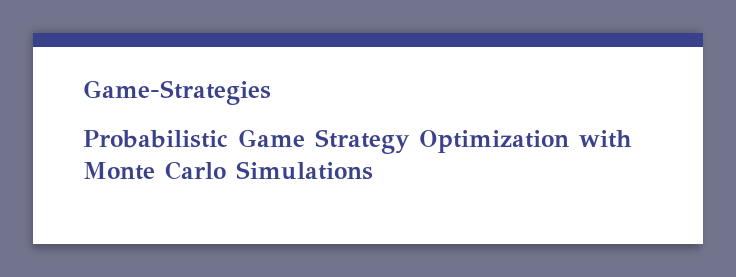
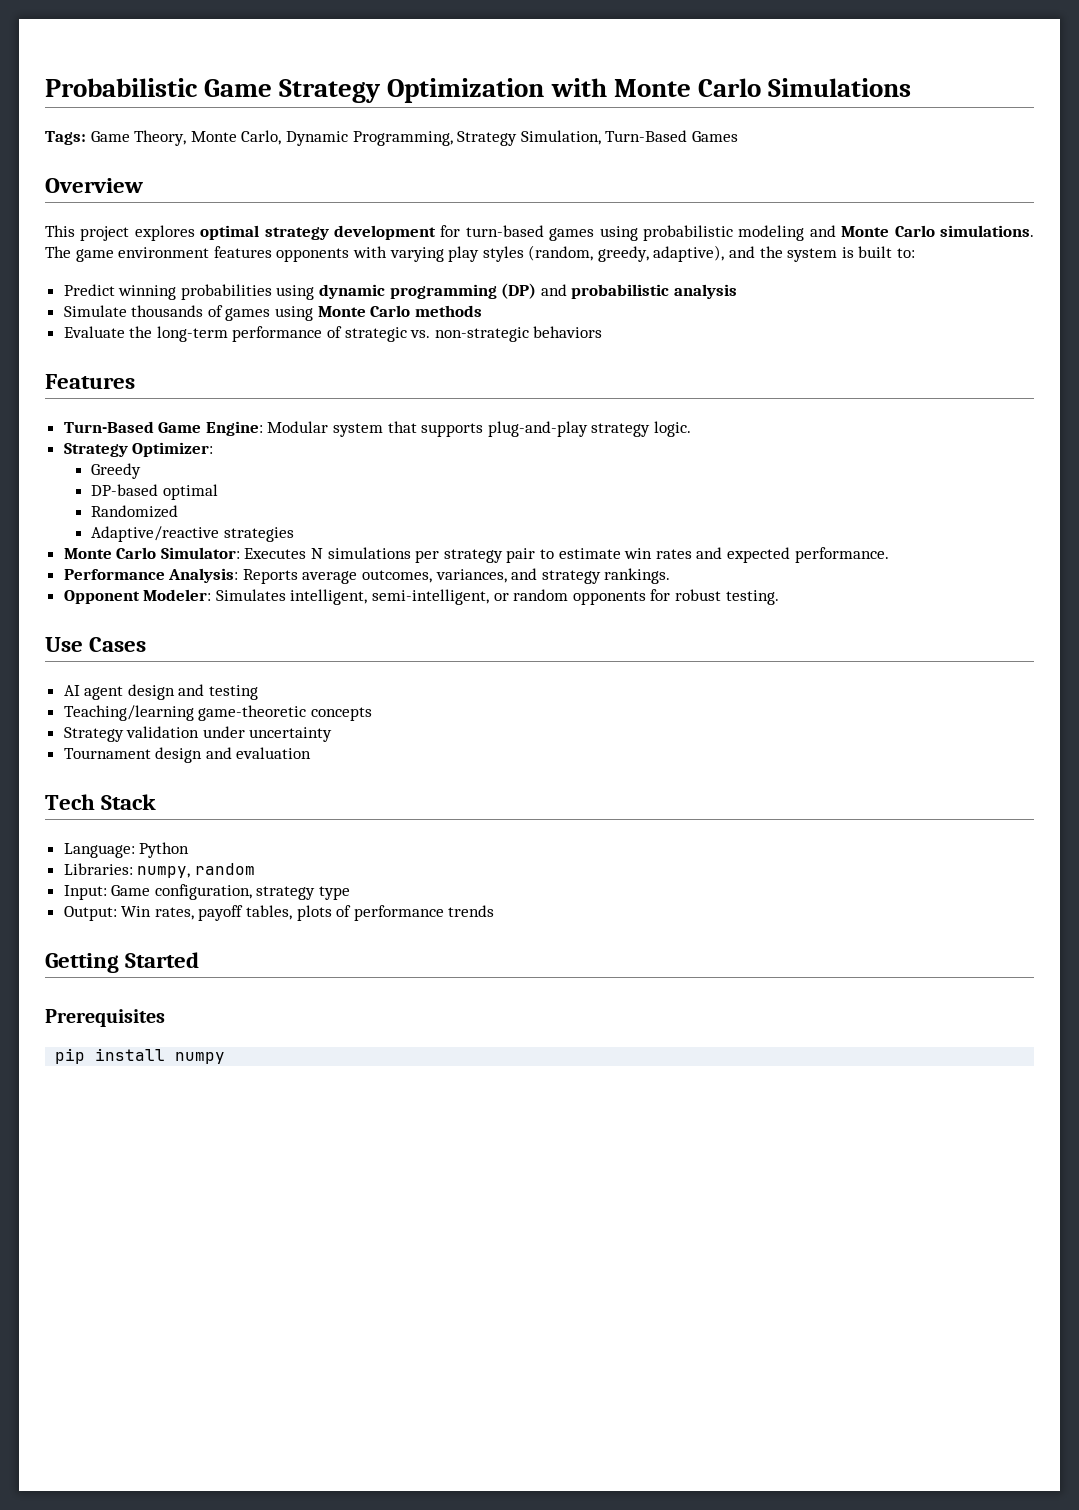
[83,80,271,105] Game-Strategies // -> (45, 87) none
(373, 170) none -> [45,130,738,146] [45,178,143,193] [45,225,1034,241] [45,245,916,262] [63,283,738,300] [63,305,482,321] [63,326,603,342] [45,374,135,389] [63,421,692,437] [63,442,214,457] [90,463,141,479] [90,484,218,500] [90,505,178,518] [90,526,294,542] [63,547,889,563] [63,568,671,584] [63,589,779,605] [45,637,147,652] [63,684,259,700] [63,705,372,721] [63,726,333,742] [63,747,312,763] [45,794,157,810] [63,842,190,858] [63,863,255,878] [63,884,351,900] [63,905,495,921] [45,952,200,973] [45,1009,165,1027] [55,1048,226,1064] // Tags: Game Theory, Monte Carlo, Dynamic Programming, Strategy Simulation, Turn-Based Games // Overview // This project explores optimal strategy development for turn-based games using probabilistic modeling and Monte Carlo simulations. The game environment features opponents with varying play styles (random, greedy, adaptive), and the system is built to: // Predict winning probabilities using dynamic programming (DP) and probabilistic analysis // Simulate thousands of games using Monte Carlo methods // Evaluate the long-term performance of strategic vs. non-strategic behaviors // Features // Turn-Based Game Engine: Modular system that supports plug-and-play strategy logic. // Strategy Optimizer: // Greedy // DP-based optimal // Randomized // Adaptive/reactive strategies // Monte Carlo Simulator: Executes N simulations per strategy pair to estimate win rates and expected performance. // Performance Analysis: Reports average outcomes, variances, and strategy rankings. // Opponent Modeler: Simulates intelligent, semi-intelligent, or random opponents for robust testing. // Use Cases // AI agent design and testing // Teaching/learning game-theoretic concepts // Strategy validation under uncertainty // Tournament design and evaluation // Tech Stack // Language: Python // Libraries: numpy, random // Input: Game configuration, strategy type // Output: Win rates, payoff tables, plots of performance trends // Getting Started // Prerequisites // pip install numpy

